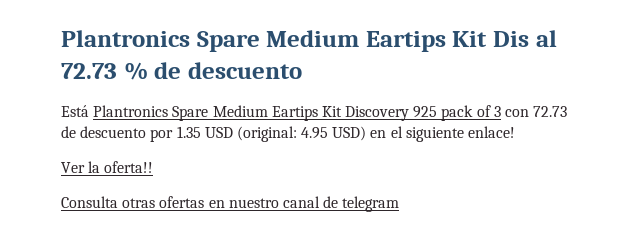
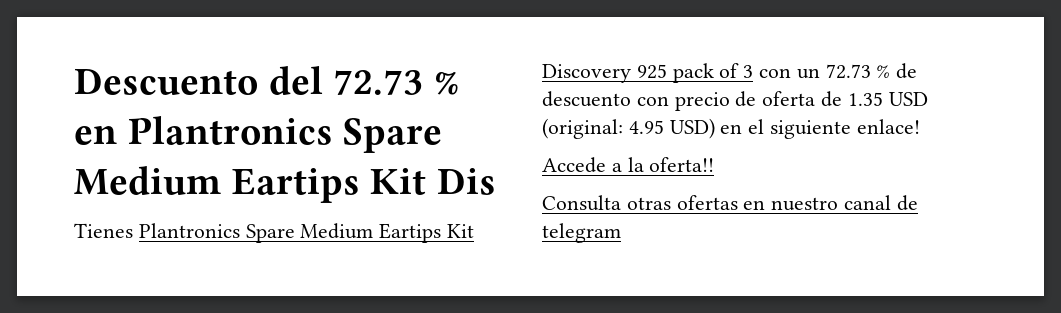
(61, 38) none -> [74,66,459,95] [74,126,117,145] Descuento del 72.73 % en
[535,30,557,47] [61,62,302,80] [61,105,89,117] al 72.73 % de descuento // Está -> [74,223,133,238] // Tienes
[533,106,568,117] [61,126,174,142] 72.73 de descuento por -> [796,63,918,79] [542,91,843,111] un 72.73 % de descuento con precio de oferta de
[61,162,85,173] Ver -> [542,157,622,173] Accede a

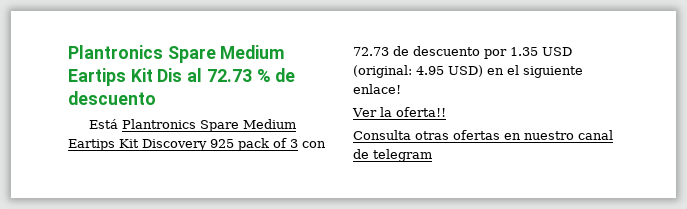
[74,66,459,95] [74,126,117,145] Descuento del 72.73 % en -> (68, 52) none
[74,223,133,238] // Tienes -> [187,68,296,82] [68,91,156,105] [88,119,118,129] al 72.73 % de descuento // Está
[796,63,918,79] [542,91,843,111] un 72.73 % de descuento con precio de oferta de -> [353,46,507,59] 72.73 de descuento por
[542,157,622,173] Accede a -> [352,108,377,117] Ver

